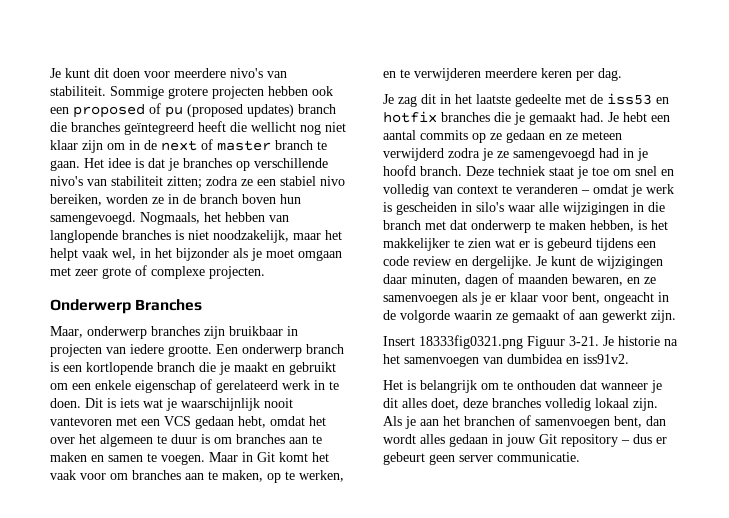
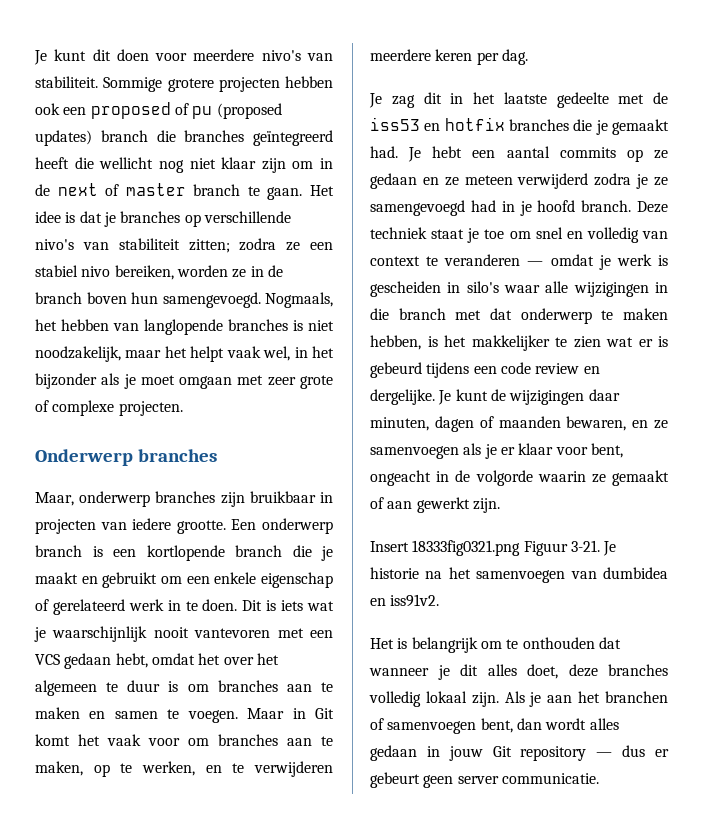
[135,299,203,311] Branches -> [137,449,217,462] branches
[581,190,590,194] – -> [527,261,544,266] —
[621,440,630,444] – -> [596,752,613,757] —

